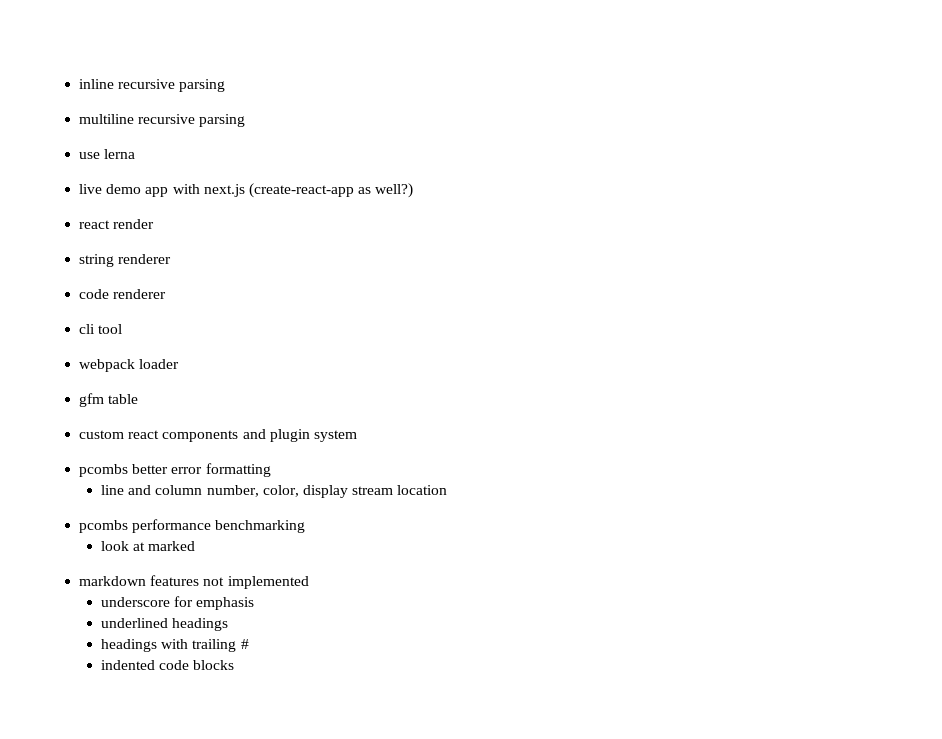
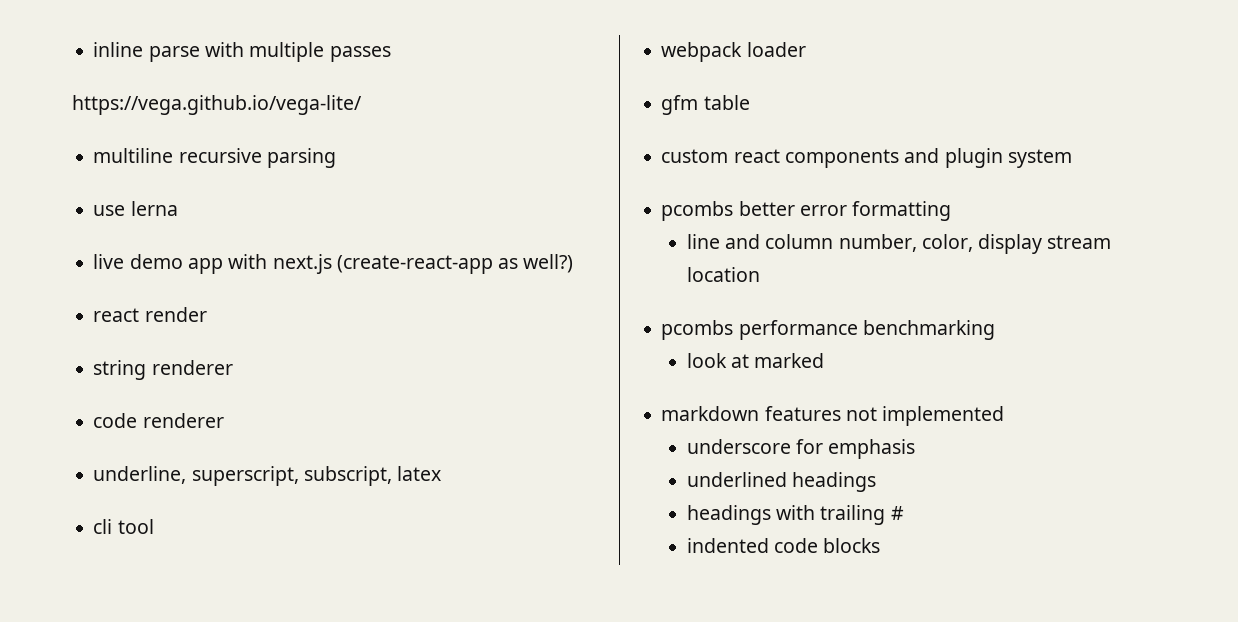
[118,79,226,92] recursive parsing -> [148,42,391,62] [72,95,362,115] parse with multiple passes // https://vega.github.io/vega-lite/
(167, 294) none -> [93,466,442,486] // underline, superscript, subscript, latex

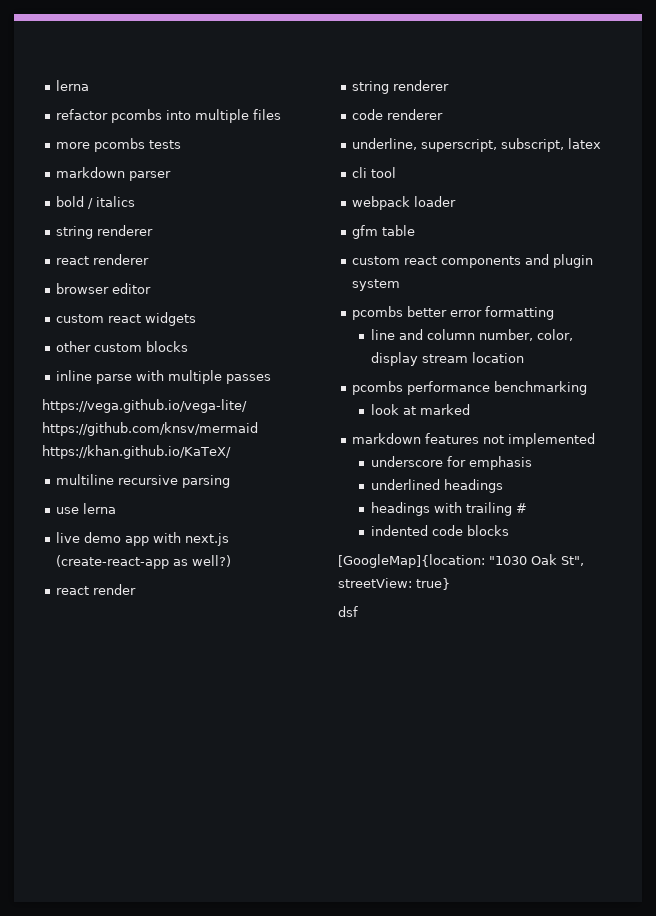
(93, 49) none -> [56,80,90,91] [56,109,282,123] [56,138,182,152] [56,167,172,181] [56,196,136,209] [56,225,154,239] [56,254,150,265] [56,283,152,294] [56,312,197,326] [56,341,189,352] lerna // refactor pcombs into multiple files // more pcombs tests // markdown parser // bold / italics // string renderer // react renderer // browser editor // custom react widgets // other custom blocks //
(362, 105) none -> [42,422,258,436] [42,445,231,459] https://github.com/knsv/mermaid https://khan.github.io/KaTeX/
(881, 545) none -> [338,554,584,568] [338,578,450,590] [338,606,358,617] // [GoogleMap]{location: "1030 Oak St", streetView: true} // dsf

